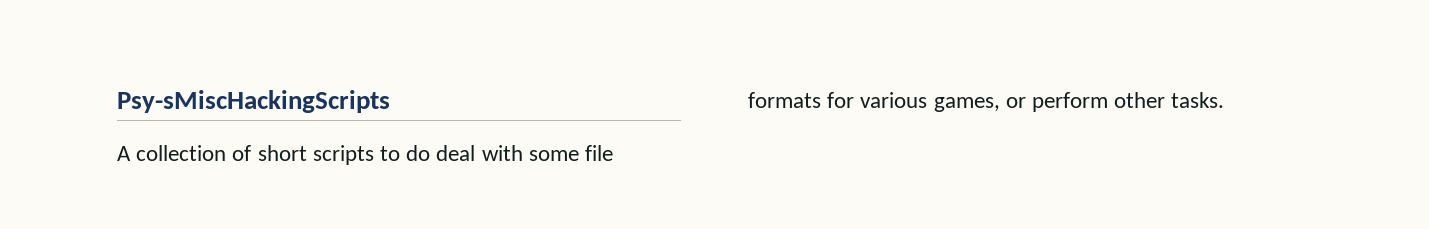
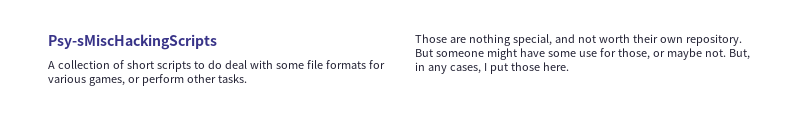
(1225, 100) none -> [415,34,742,46] [415,48,750,60] [415,62,569,74] // Those are nothing special, and not worth their own repository. But someone might have some use for those, or maybe not. But, in any cases, I put those here.

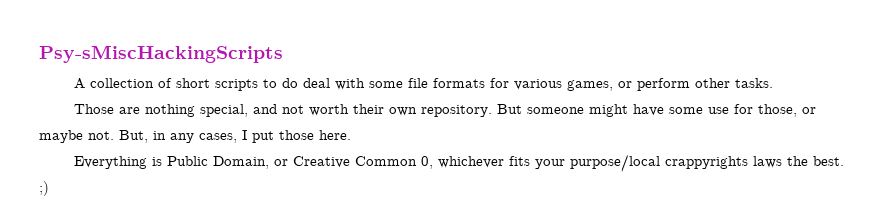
(569, 66) none -> [74,154,845,172] [39,181,49,196] // Everything is Public Domain, or Creative Common 0, whichever fits your purpose/local crappyrights laws the best. ;)

